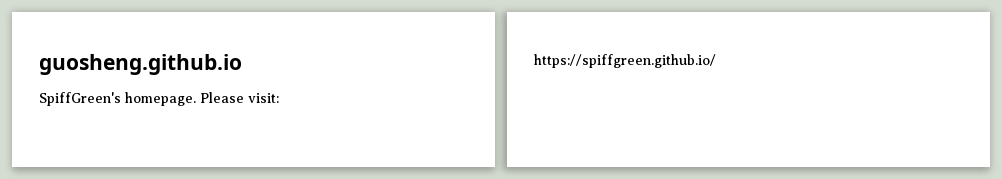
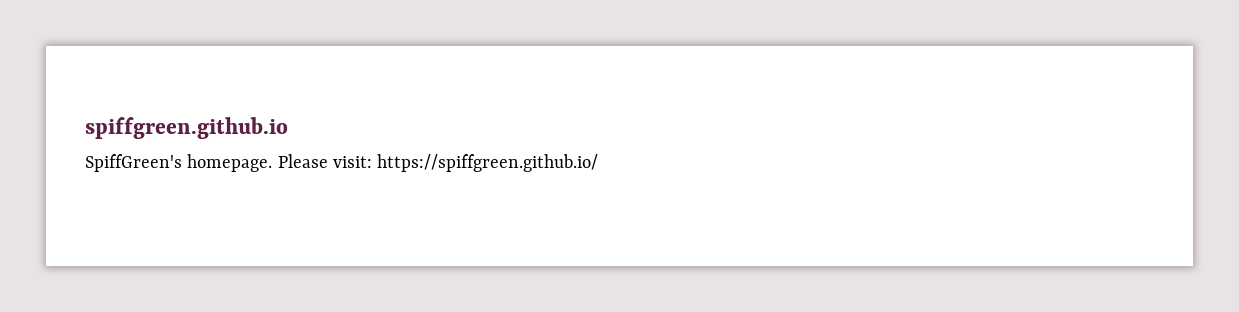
[39,54,242,75] guosheng.github.io -> [85,117,288,139] spiffgreen.github.io

